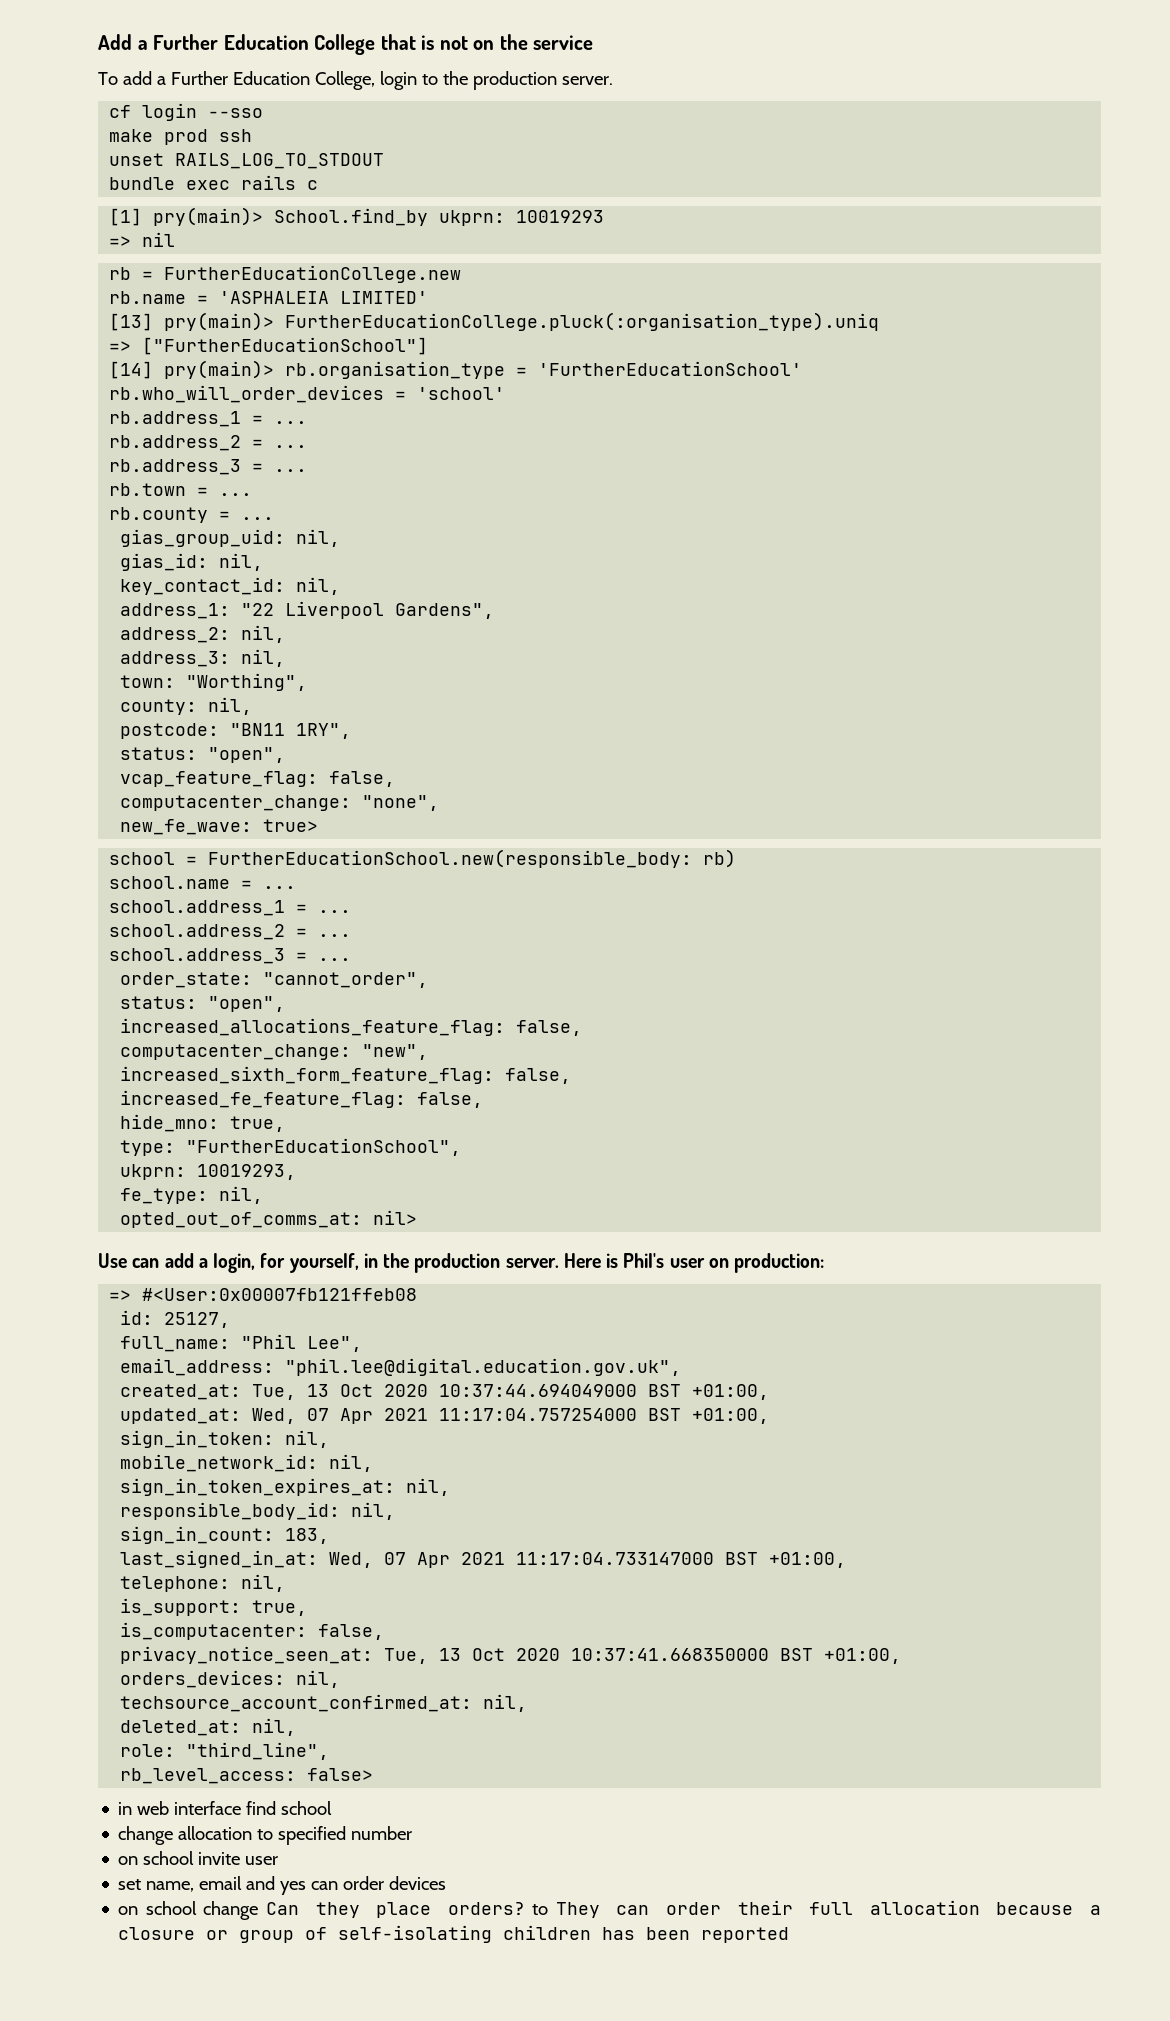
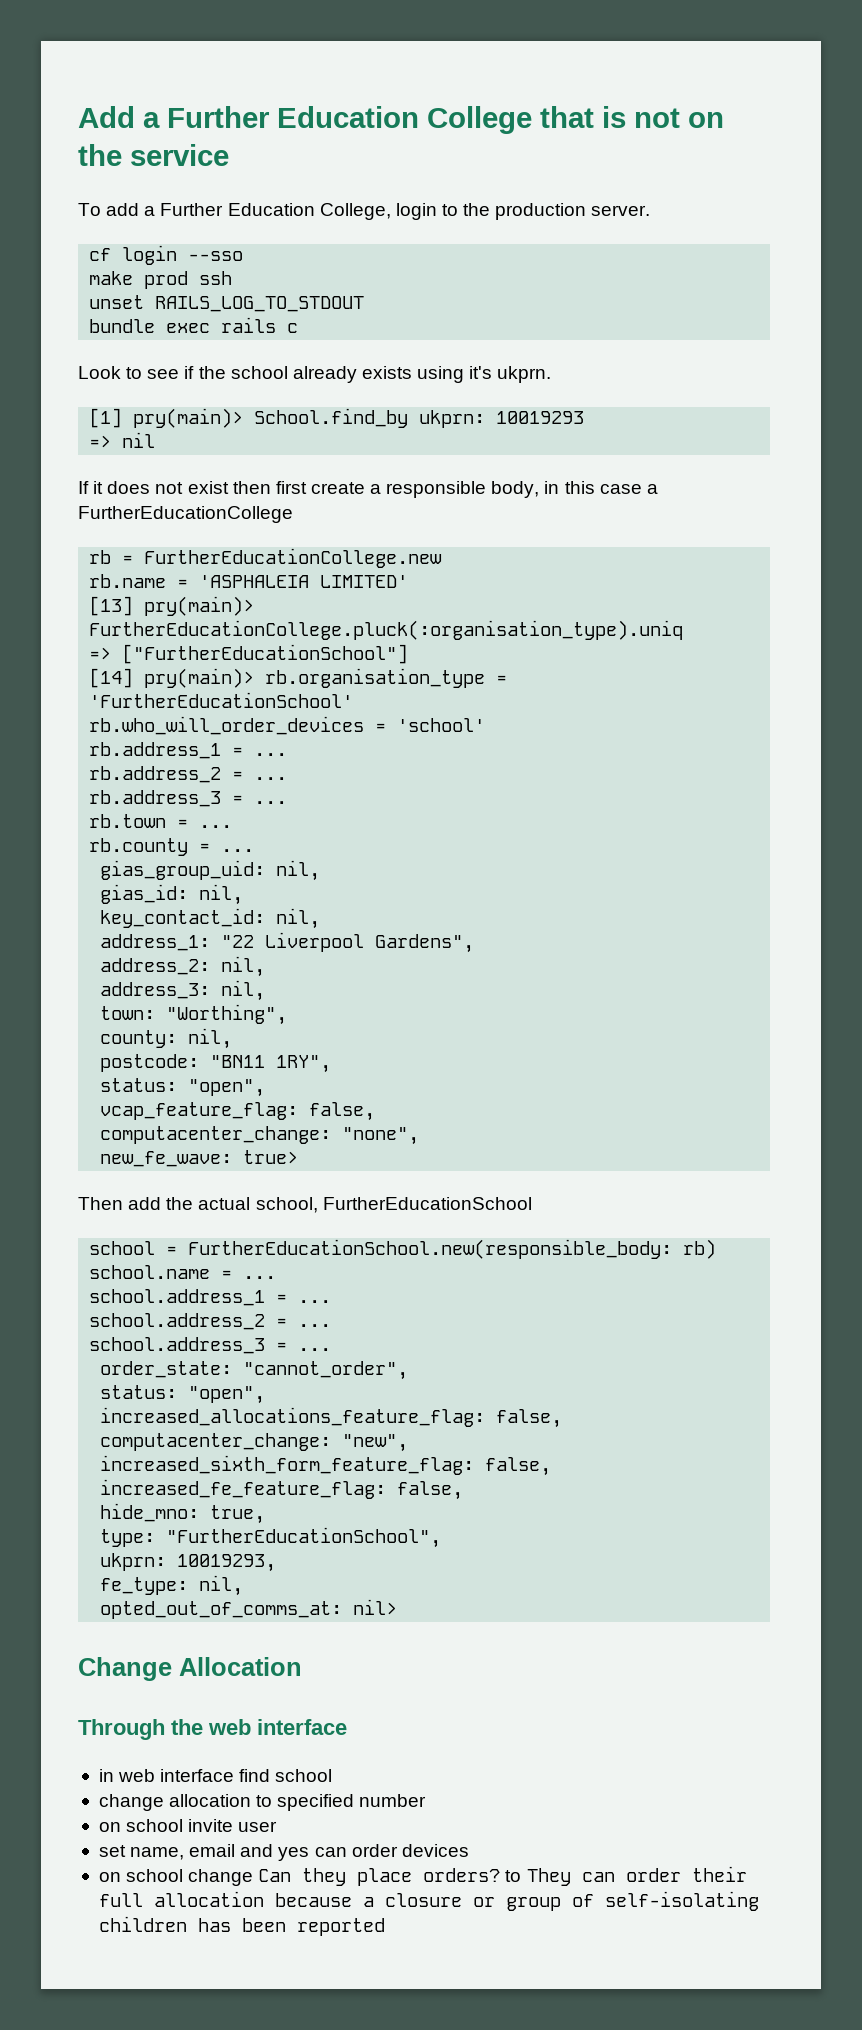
(319, 185) none -> [78,366,552,383] // Look to see if the school already exists using it's ukprn.
(176, 239) none -> [78,481,658,498] [78,506,293,523] // If it does not exist then first create a responsible body, in this case a FurtherEducationCollege
(319, 825) none -> [78,1197,532,1213] // Then add the actual school, FurtherEducationSchool
[98,1253,825,1273] [109,1288,418,1301] [120,1310,231,1328] [120,1334,363,1352] [120,1358,682,1376] [120,1384,770,1400] [120,1408,770,1424] [120,1430,330,1448] [120,1454,374,1472] [120,1478,451,1496] [120,1502,396,1520] [120,1526,330,1544] [120,1550,847,1568] [120,1574,286,1592] [120,1598,308,1616] [120,1622,385,1640] [120,1646,902,1664] [120,1670,341,1688] [120,1694,528,1712] [120,1718,297,1736] [120,1742,330,1760] [120,1768,374,1784] Use can add a login, for yourself, in the production server. Here is Phil's user on production: // => #<User:0x00007fb121ffeb08 // id: 25127, // full_name: "Phil Lee", // email_address: "phil.lee@digital.education.gov.uk", // created_at: Tue, 13 Oct 2020 10:37:44.694049000 BST +01:00, // updated_at: Wed, 07 Apr 2021 11:17:04.757254000 BST +01:00, // sign_in_token: nil, // mobile_network_id: nil, // sign_in_token_expires_at: nil, // responsible_body_id: nil, // sign_in_count: 183, // last_signed_in_at: Wed, 07 Apr 2021 11:17:04.733147000 BST +01:00, // telephone: nil, // is_support: true, // is_computacenter: false, // privacy_notice_seen_at: Tue, 13 Oct 2020 10:37:41.668350000 BST +01:00, // orders_devices: nil, // techsource_account_confirmed_at: nil, // deleted_at: nil, // role: "third_line", // rb_level_access: false> -> [78,1657,302,1681] [78,1719,347,1740] Change Allocation // Through the web interface

